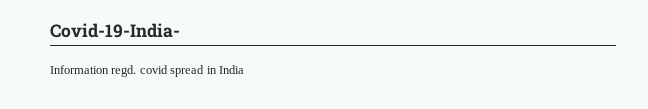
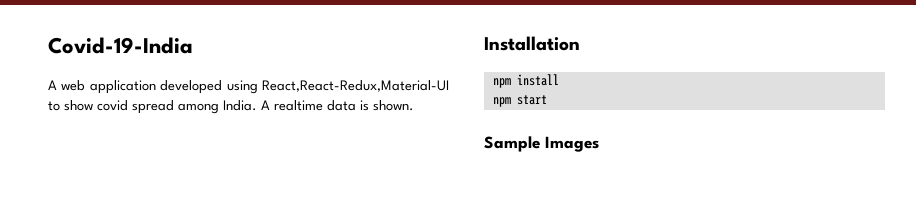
[50,23,180,38] [50,65,244,77] Covid-19-India- // Information regd. covid spread in India -> [48,37,193,54] [48,80,449,94] [48,100,414,114] [484,36,580,51] [492,74,559,88] [492,95,547,107] [484,136,599,152] Covid-19-India // A web application developed using React,React-Redux,Material-UI to show covid spread among India. A realtime data is shown. // Installation // npm install // npm start // Sample Images

